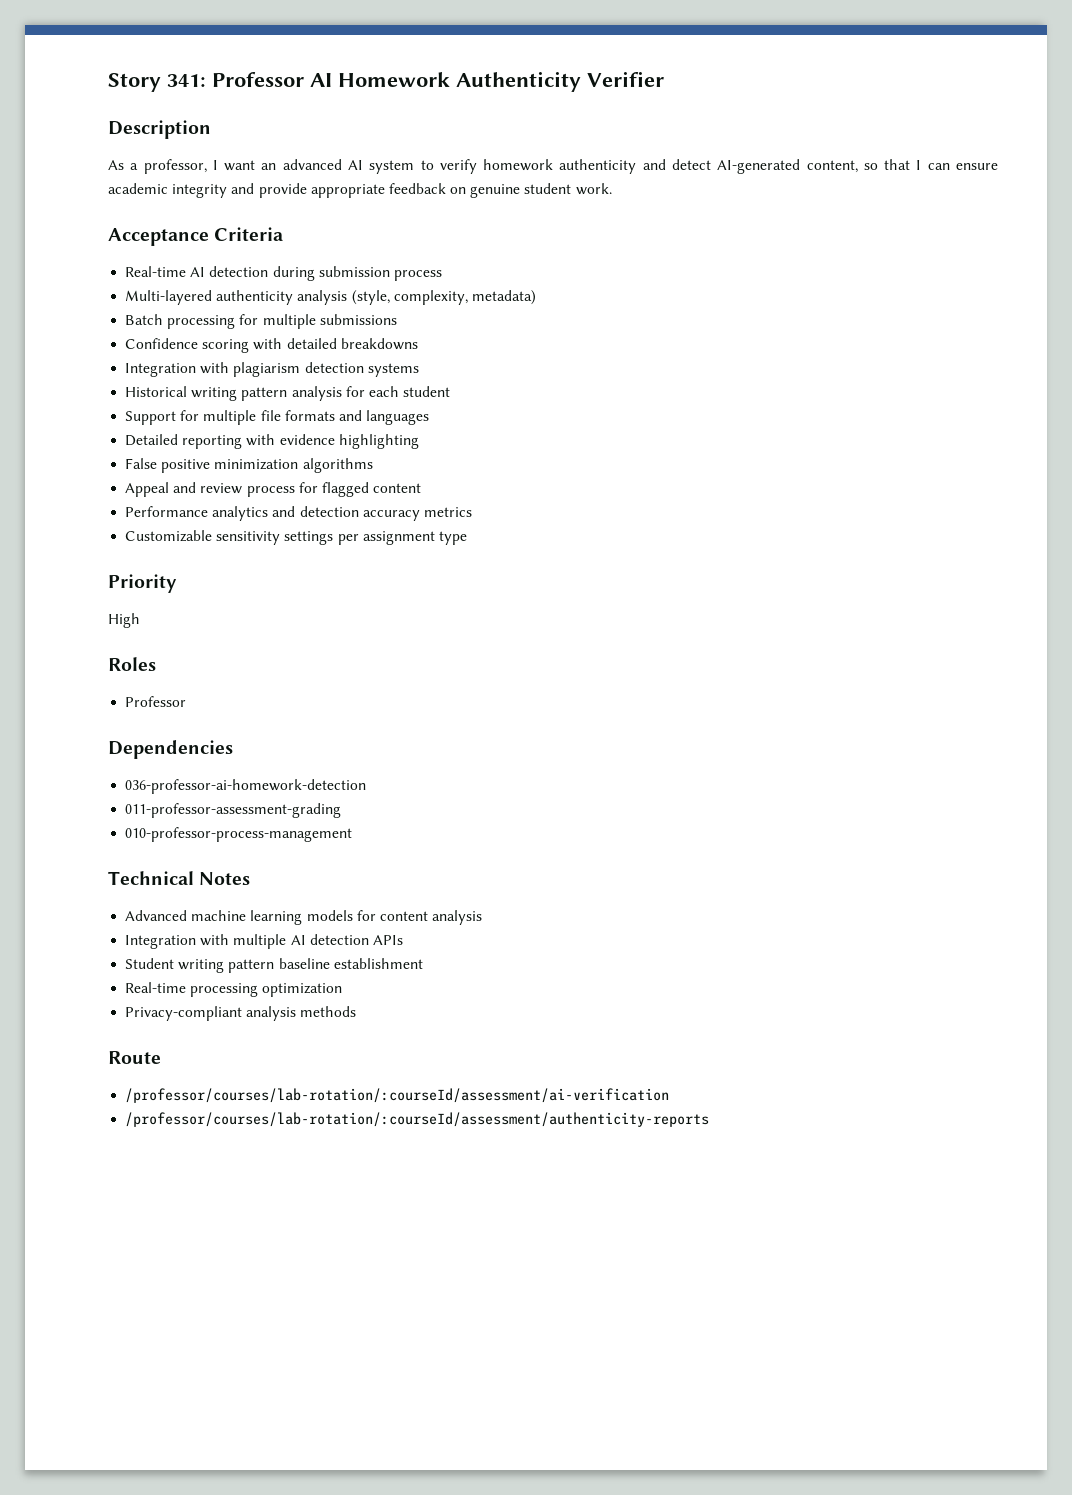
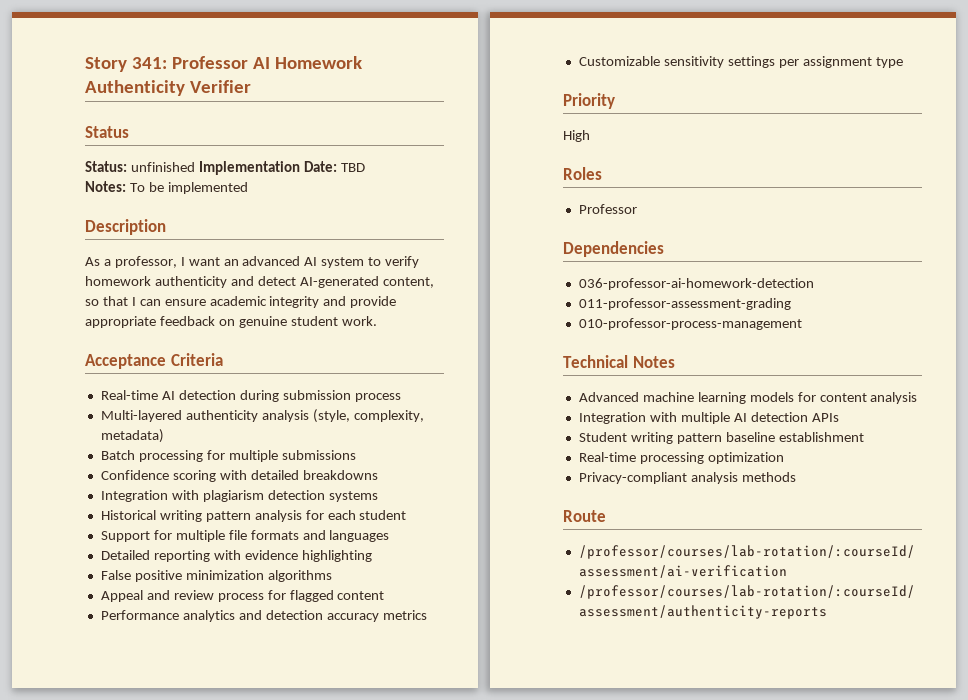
(664, 79) none -> [85,126,129,138] [85,161,365,175] [85,181,248,194] // Status // Status: unfinished Implementation Date: TBD // Notes: To be implemented

